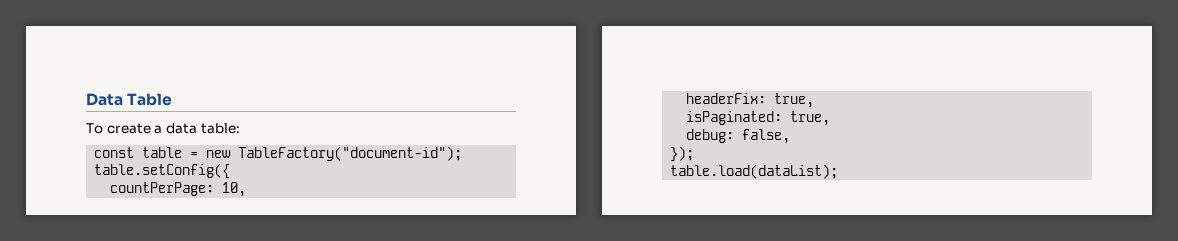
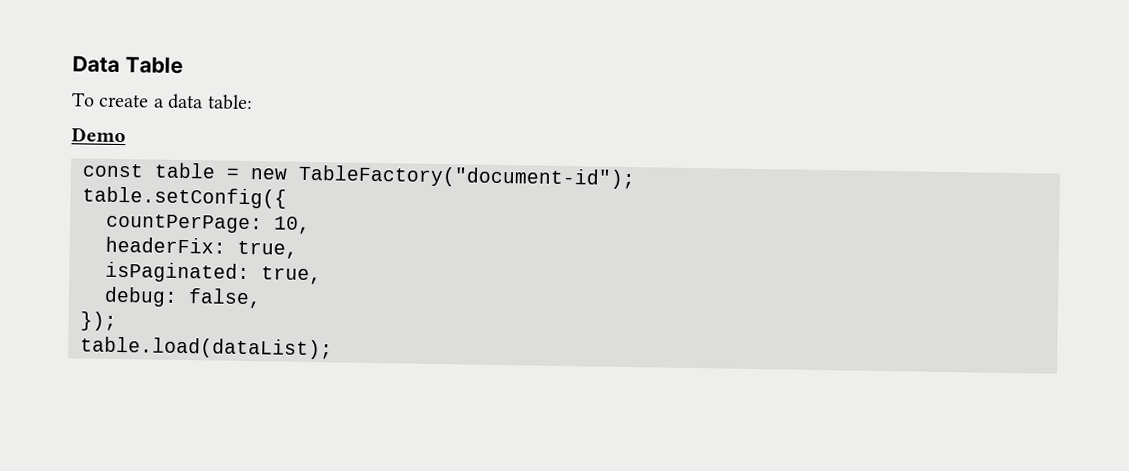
(240, 128) none -> [71,127,126,143] // Demo

